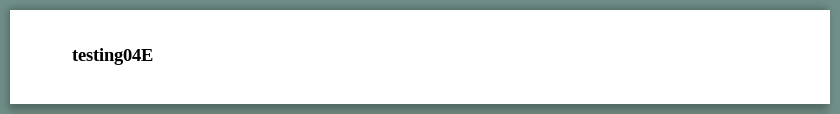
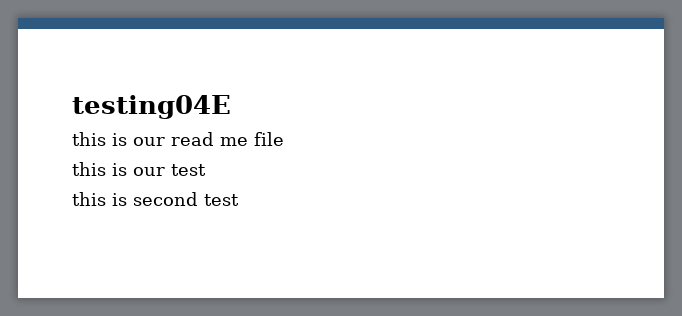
(153, 56) none -> [72,132,284,146] [72,162,206,176] [72,192,239,206] // this is our read me file // this is our test // this is second test

